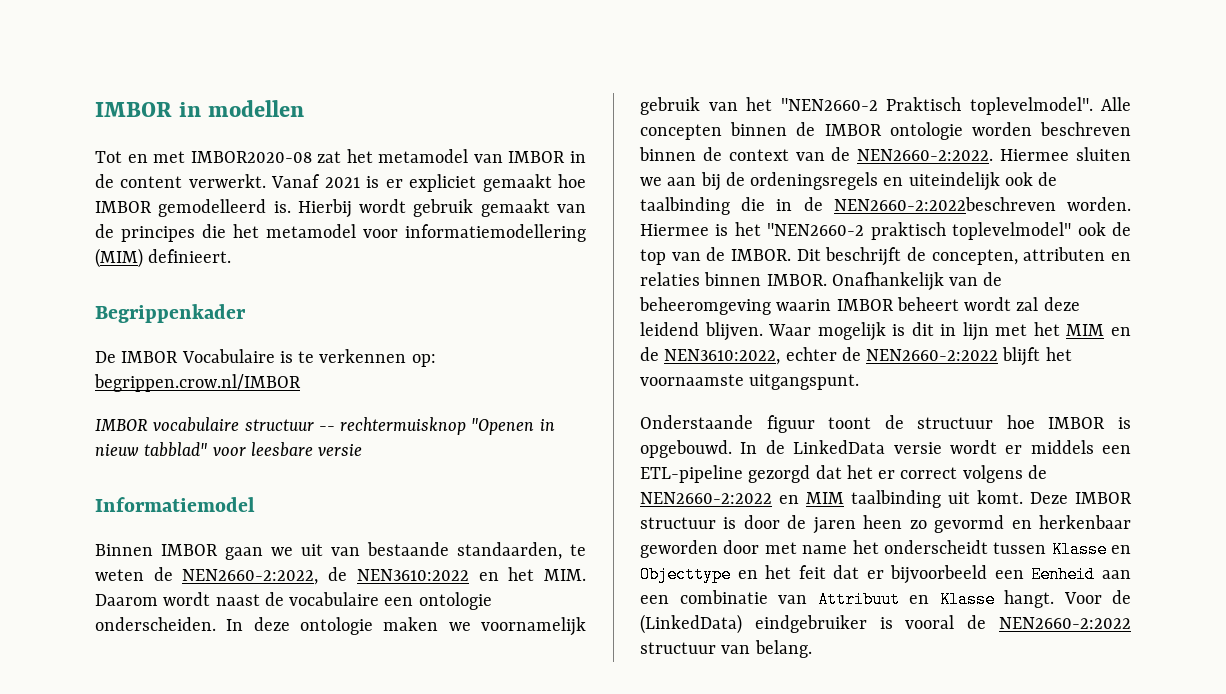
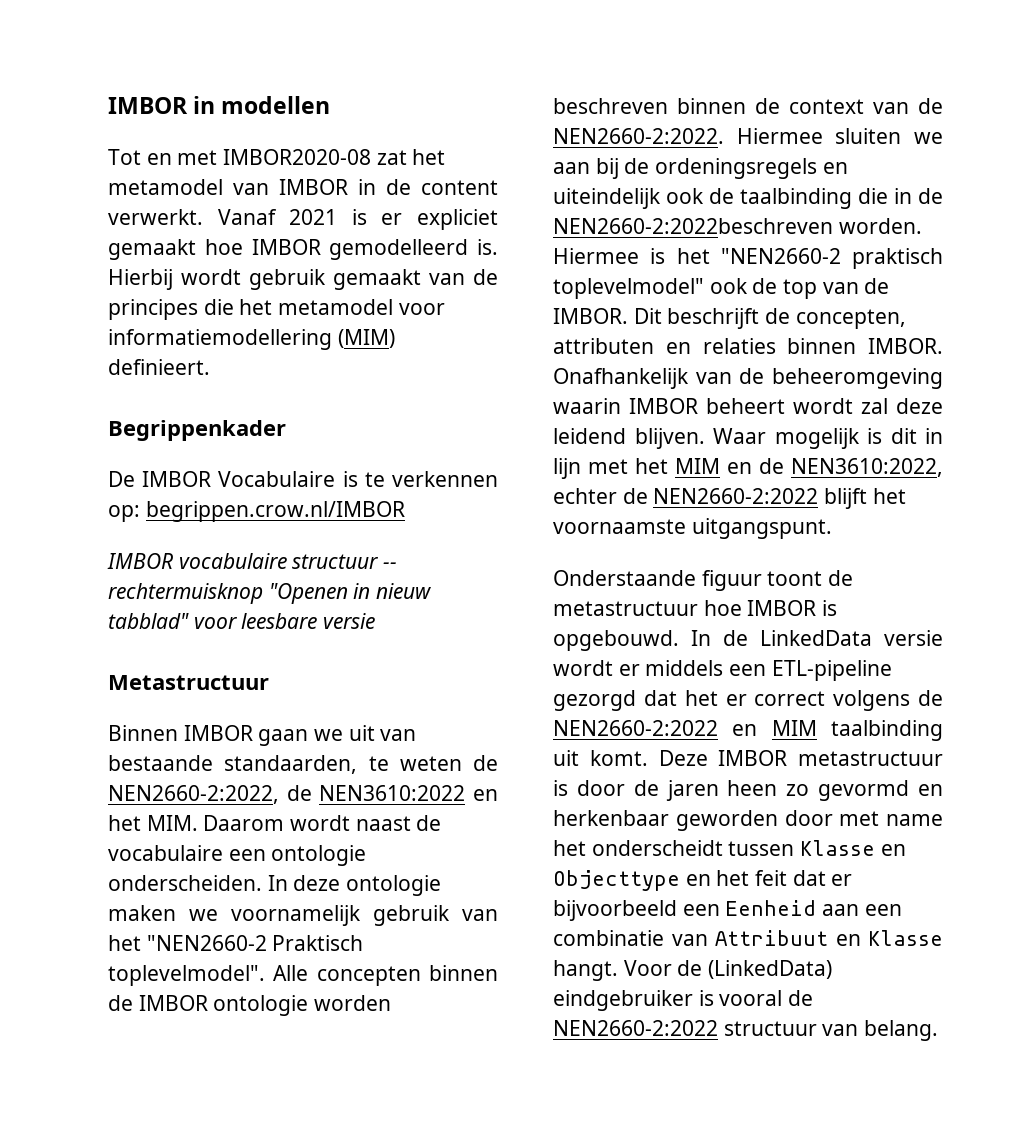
[95,497,255,512] Informatiemodel -> [108,675,269,690] Metastructuur
[917,417,994,429] structuur -> [553,601,698,616] metastructuur
[640,517,716,529] structuur -> [798,751,943,766] metastructuur

